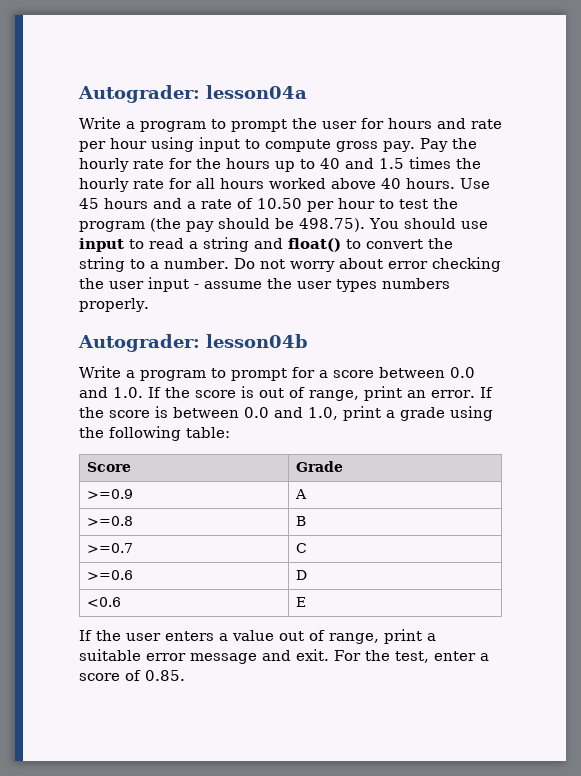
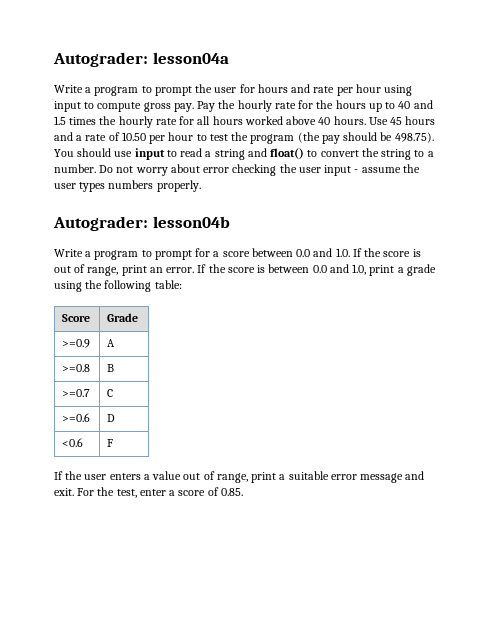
[296,597,307,607] E -> [107,439,114,447] F

